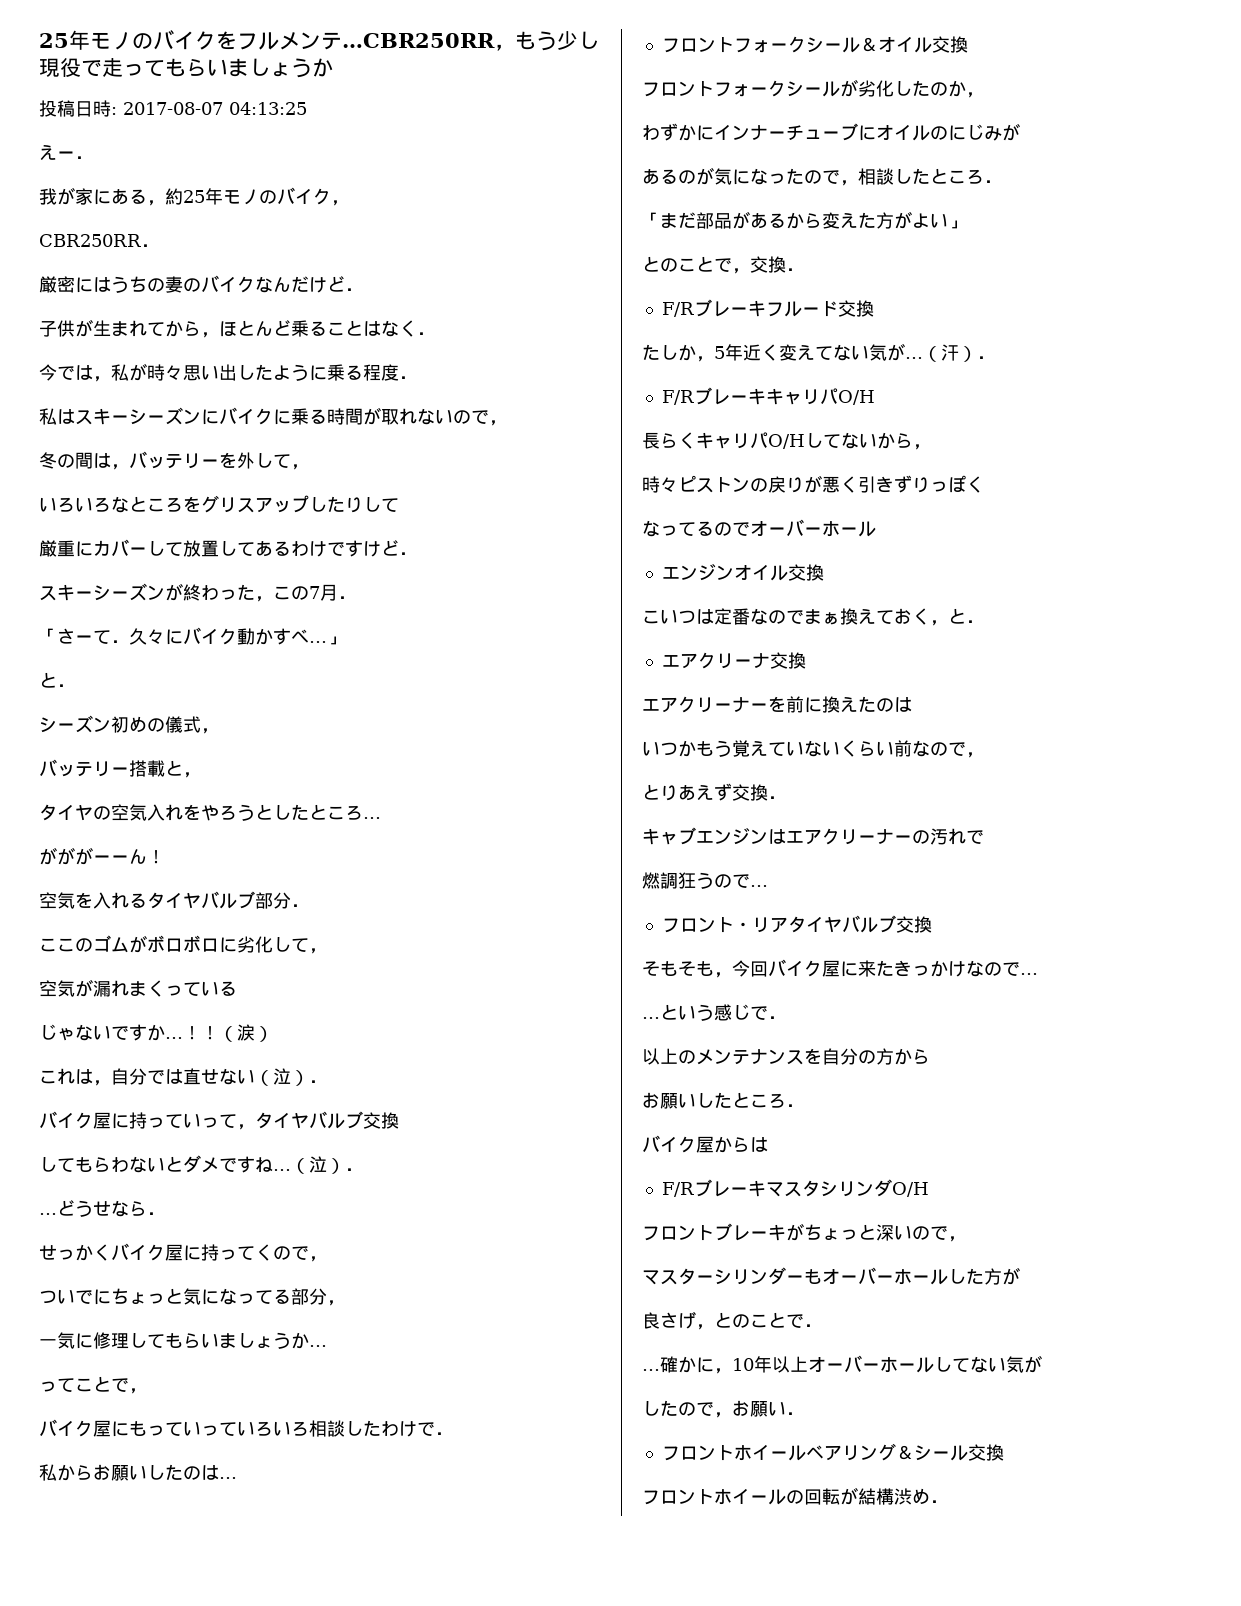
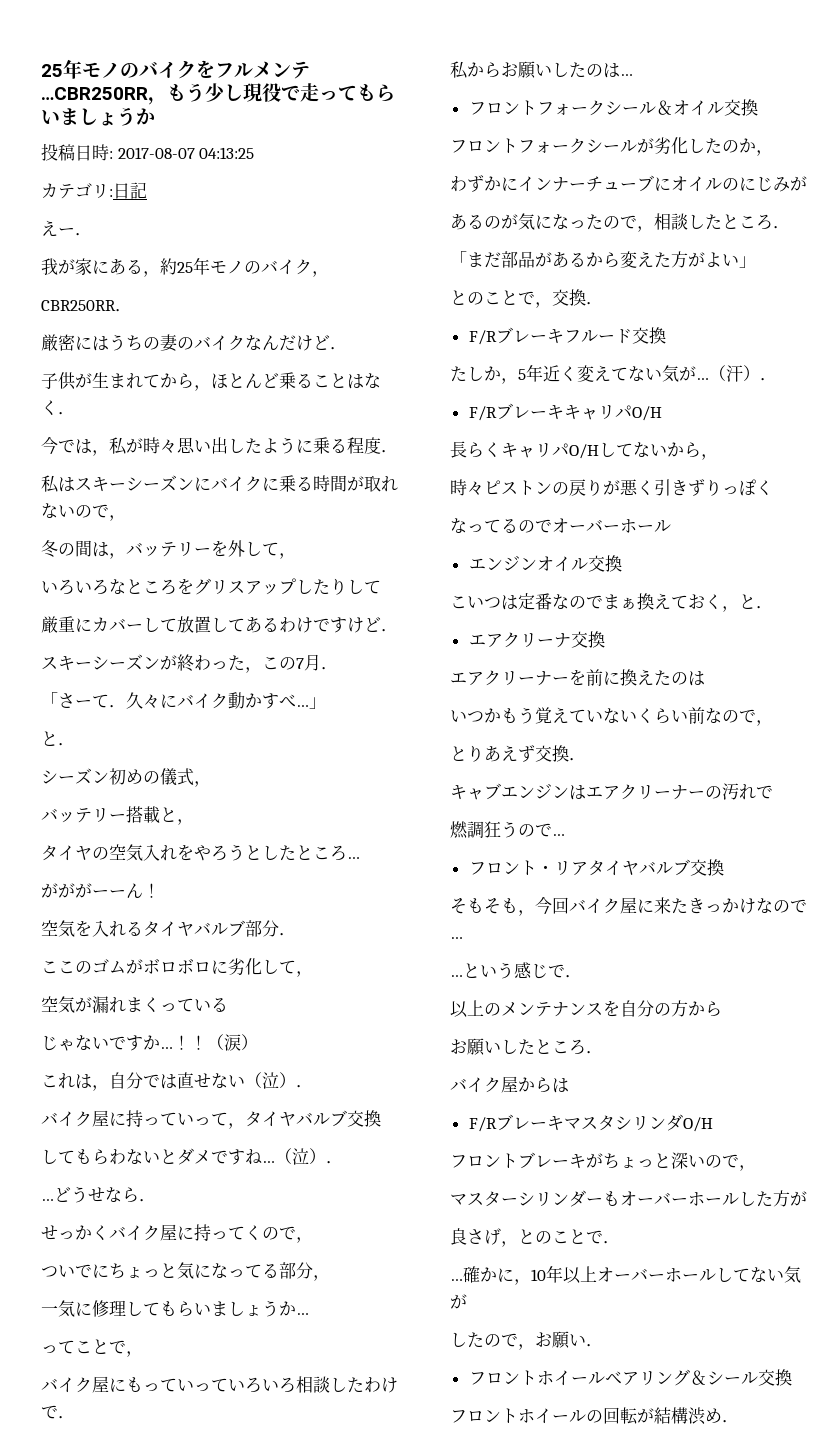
(307, 108) none -> [41,182,147,199] // カテゴリ:日記

